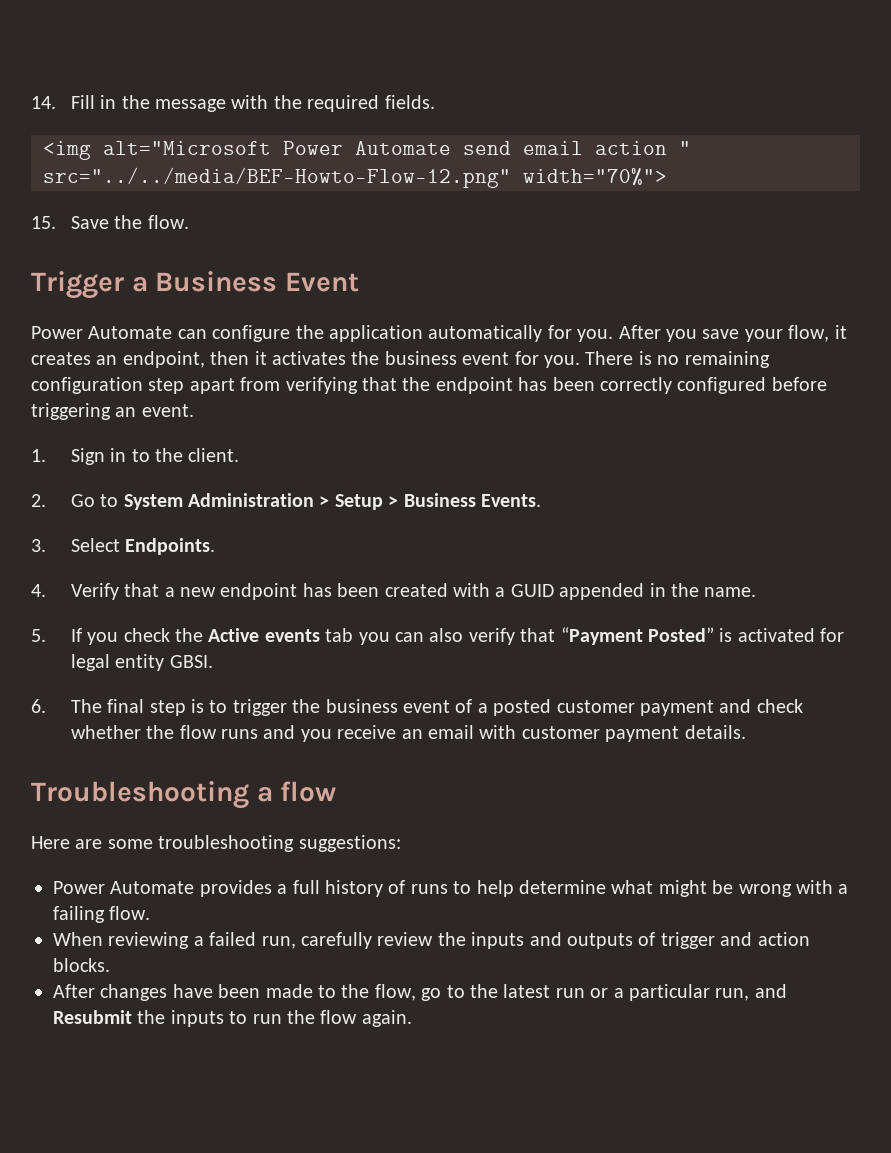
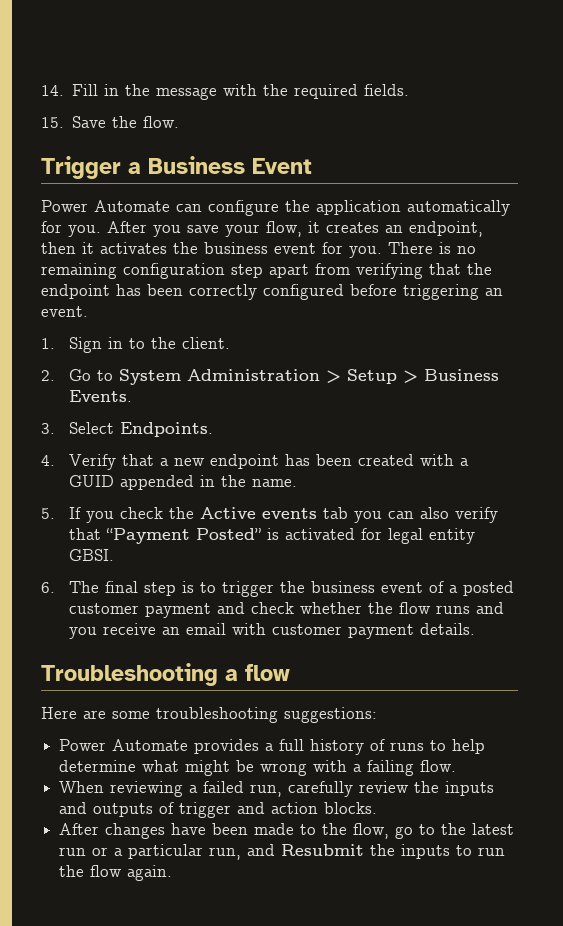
[43,141,691,160] [43,167,667,188] // <img alt="Microsoft Power Automate send email action " src="../../media/BEF-Howto-Flow-12.png" width="70%"> -> (410, 90) none

